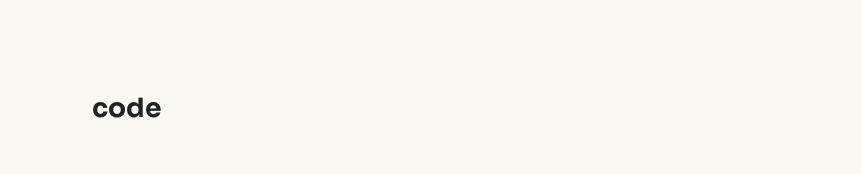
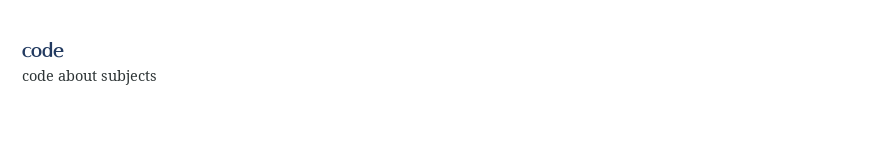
[92,97,162,118] code -> [22,42,64,58] [22,70,157,85] code // code about subjects

